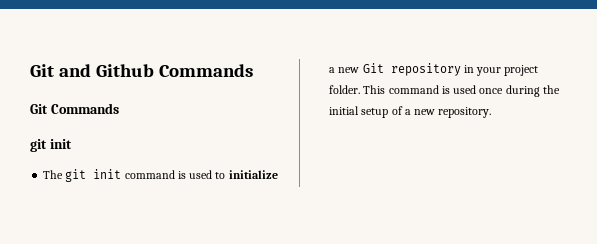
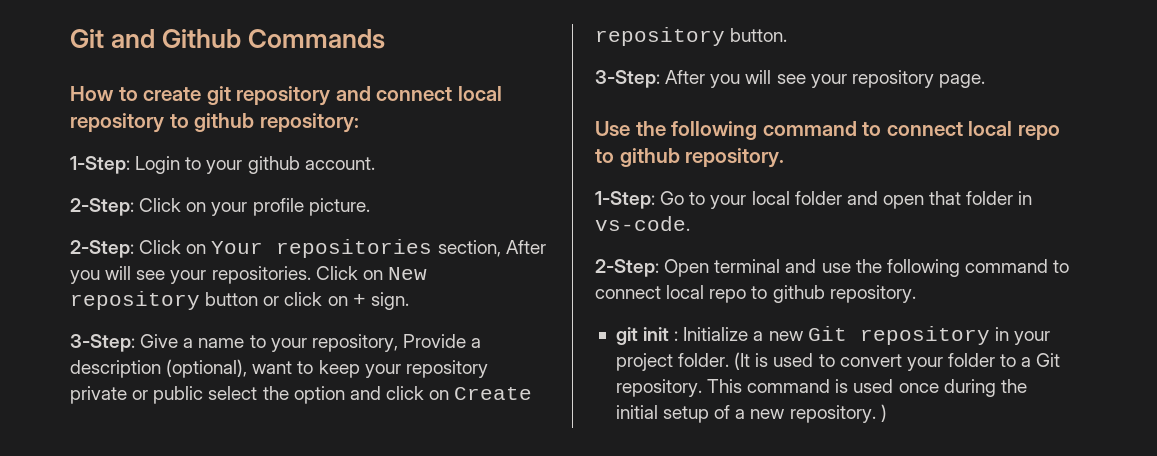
[30,103,119,114] [30,139,72,152] [43,169,278,182] Git Commands // git init // The git init command is used to initialize -> [70,86,502,106] [70,113,359,133] [70,156,375,174] [70,198,370,216] [70,239,546,258] [70,266,427,284] [70,291,409,310] [70,334,482,352] [70,359,488,378] [70,386,533,404] [595,27,788,46] [595,70,985,88] [595,121,1060,140] [595,148,785,168] [595,191,1033,209] [595,216,690,231] [595,259,1070,277] [595,285,916,303] [615,327,749,345] How to create git repository and connect local repository to github repository: // 1-Step: Login to your github account. // 2-Step: Click on your profile picture. // 2-Step: Click on Your repositories section, After you will see your repositories. Click on New repository button or click on + sign. // 3-Step: Give a name to your repository, Provide a description (optional), want to keep your repository private or public select the option and click on Create repository button. // 3-Step: After you will see your repository page. // Use the following command to connect local repo to github repository. // 1-Step: Go to your local folder and open that folder in vs-code. // 2-Step: Open terminal and use the following command to connect local repo to github repository. // git init : Initialize
(361, 89) none -> [734,352,1061,371] [615,379,702,397] (It is used to convert your folder to a Git repository.
(492, 112) none -> [880,404,887,422] )

